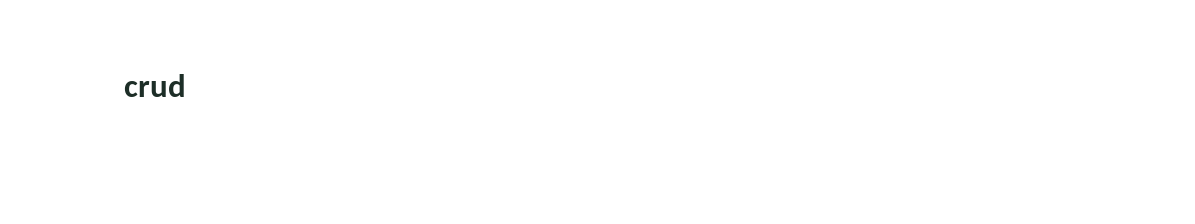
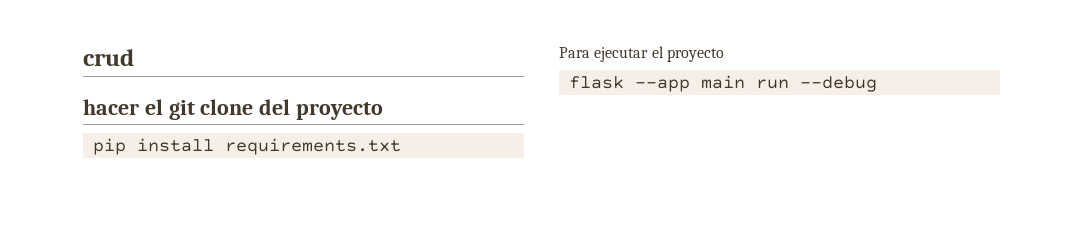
(186, 85) none -> [83,99,384,120] [92,138,401,155] [559,46,724,62] [568,75,877,92] // hacer el git clone del proyecto // pip install requirements.txt // Para ejecutar el proyecto // flask --app main run --debug

